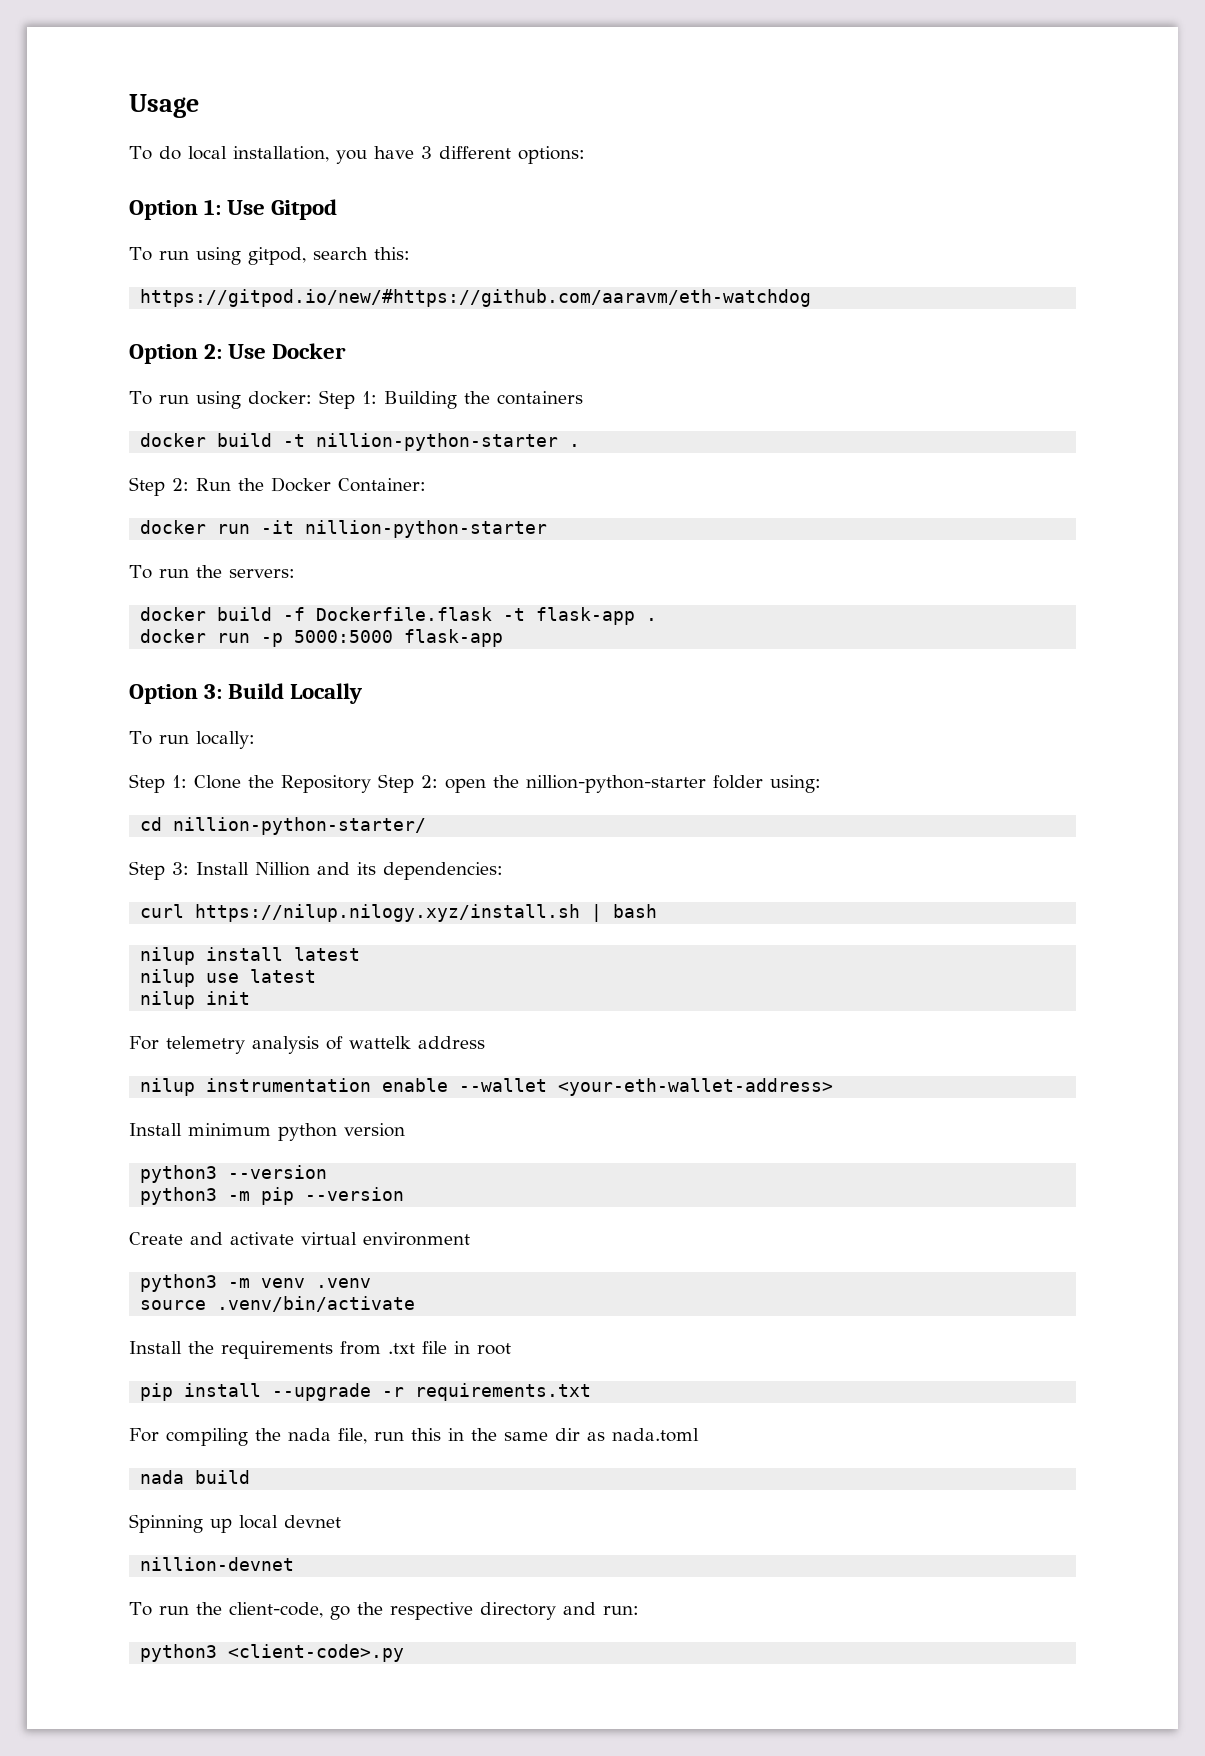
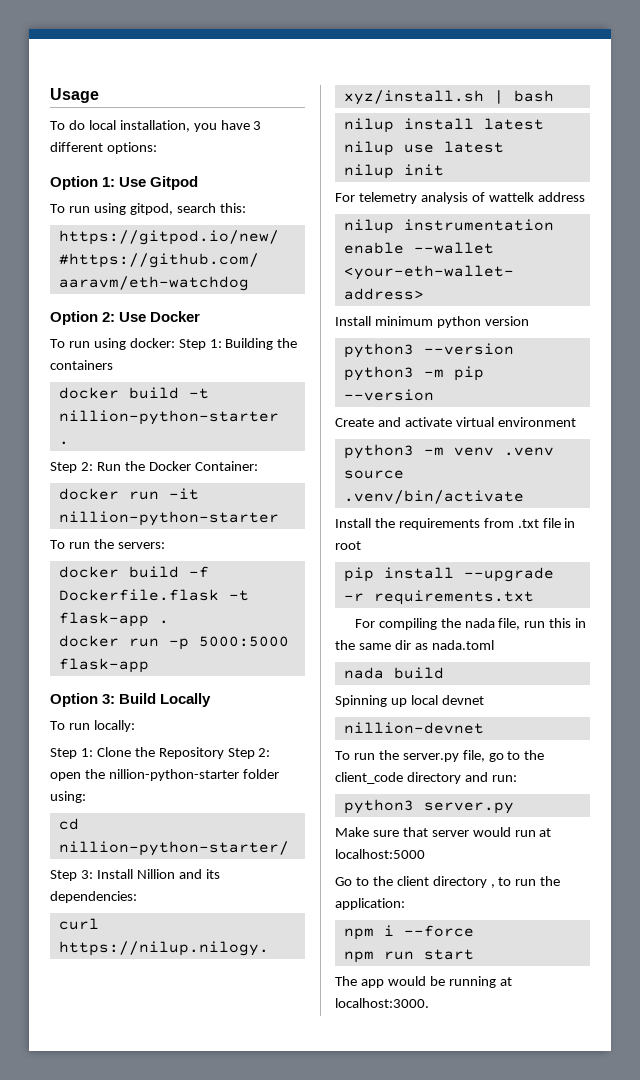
[228,1602,639,1620] [140,1644,405,1662] client-code, go the respective directory and run: // python3 <client-code>.py -> [402,750,545,762] [335,772,517,784] [343,799,514,814] [335,827,552,837] [335,849,425,859] [335,876,561,888] [335,898,405,910] [343,925,474,940] [343,949,474,963] [335,976,512,988] [335,998,429,1008] server.py file, go to the client_code directory and run: // python3 server.py // Make sure that server would run at localhost:5000 // Go to the client directory , to run the application: // npm i --force // npm run start // The app would be running at localhost:3000.

